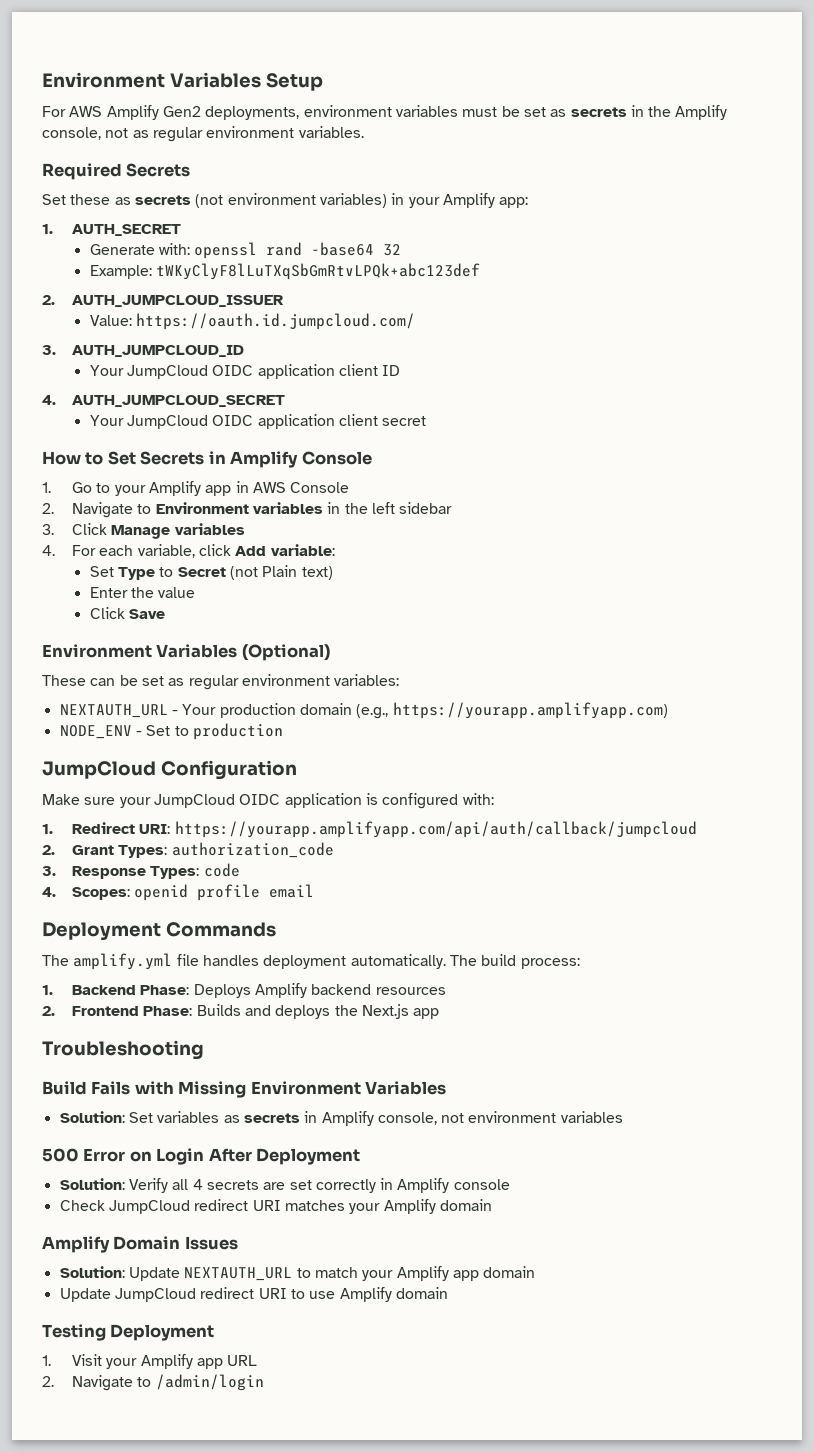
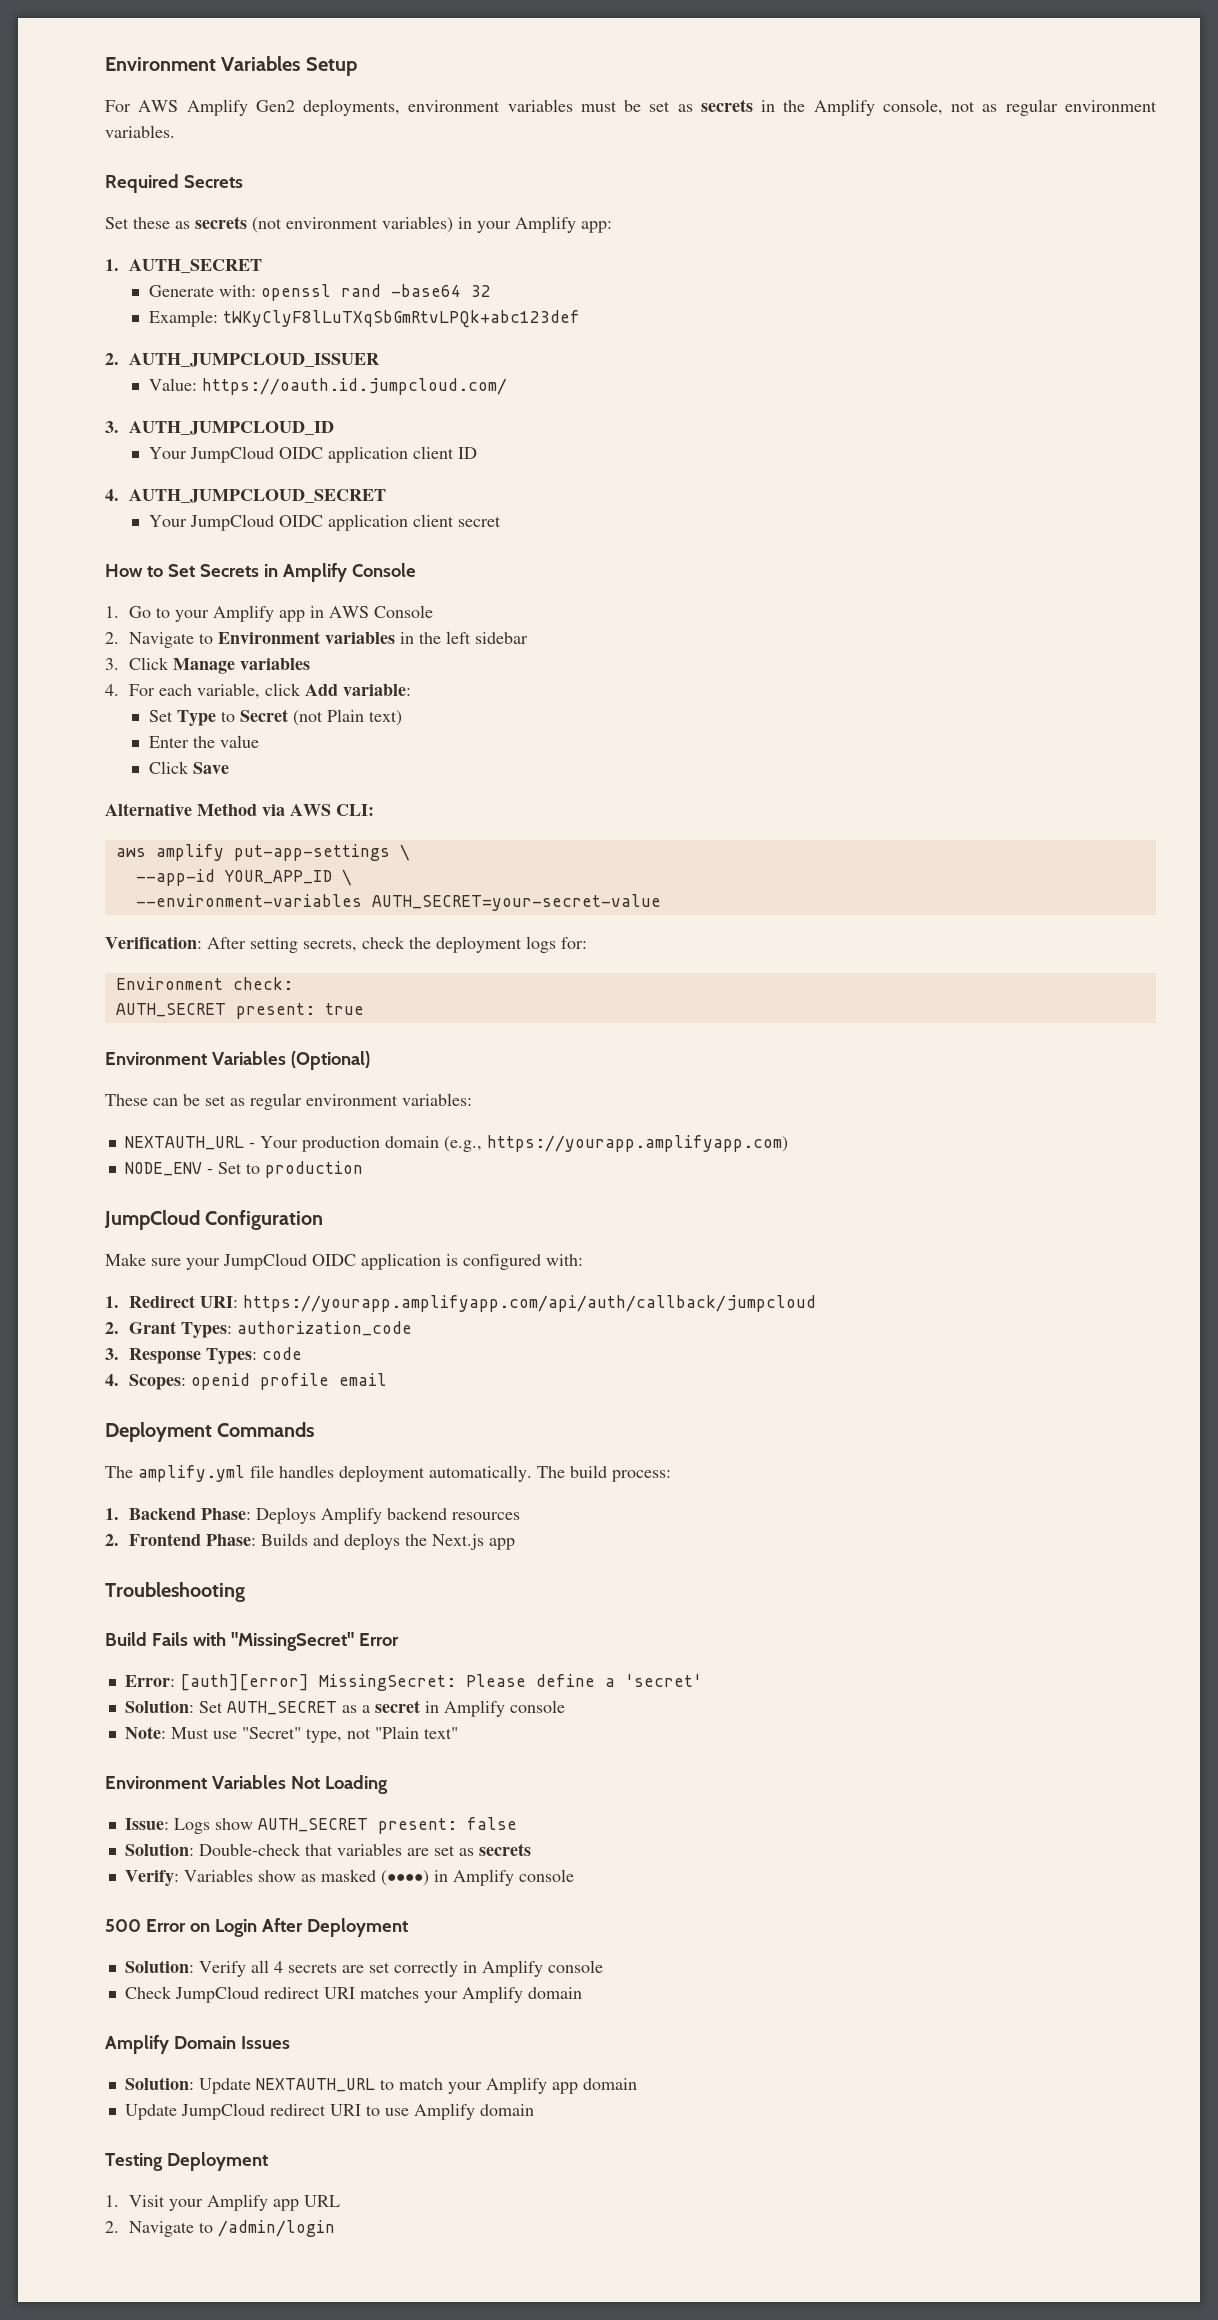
(166, 614) none -> [105,803,374,816] [115,844,410,861] [135,869,352,886] [135,894,661,911] [105,936,587,953] [115,977,293,990] [115,1003,364,1019] // Alternative Method via AWS CLI: // aws amplify put-app-settings \ // --app-id YOUR_APP_ID \ // --environment-variables AUTH_SECRET=your-secret-value // Verification: After setting secrets, check the deployment logs for: // Environment check: // AUTH_SECRET present: true
[178,1081,447,1098] [59,1111,623,1126] Missing Environment Variables // Solution: Set variables as secrets in Amplify console, not environment variables -> [230,1632,399,1651] [124,1674,702,1691] [124,1700,565,1717] [124,1726,458,1743] [105,1775,388,1794] [124,1817,517,1834] [124,1843,531,1856] [124,1869,574,1886] "MissingSecret" Error // Error: [auth][error] MissingSecret: Please define a 'secret' // Solution: Set AUTH_SECRET as a secret in Amplify console // Note: Must use "Secret" type, not "Plain text" // Environment Variables Not Loading // Issue: Logs show AUTH_SECRET present: false // Solution: Double-check that variables are set as secrets // Verify: Variables show as masked (••••) in Amplify console

